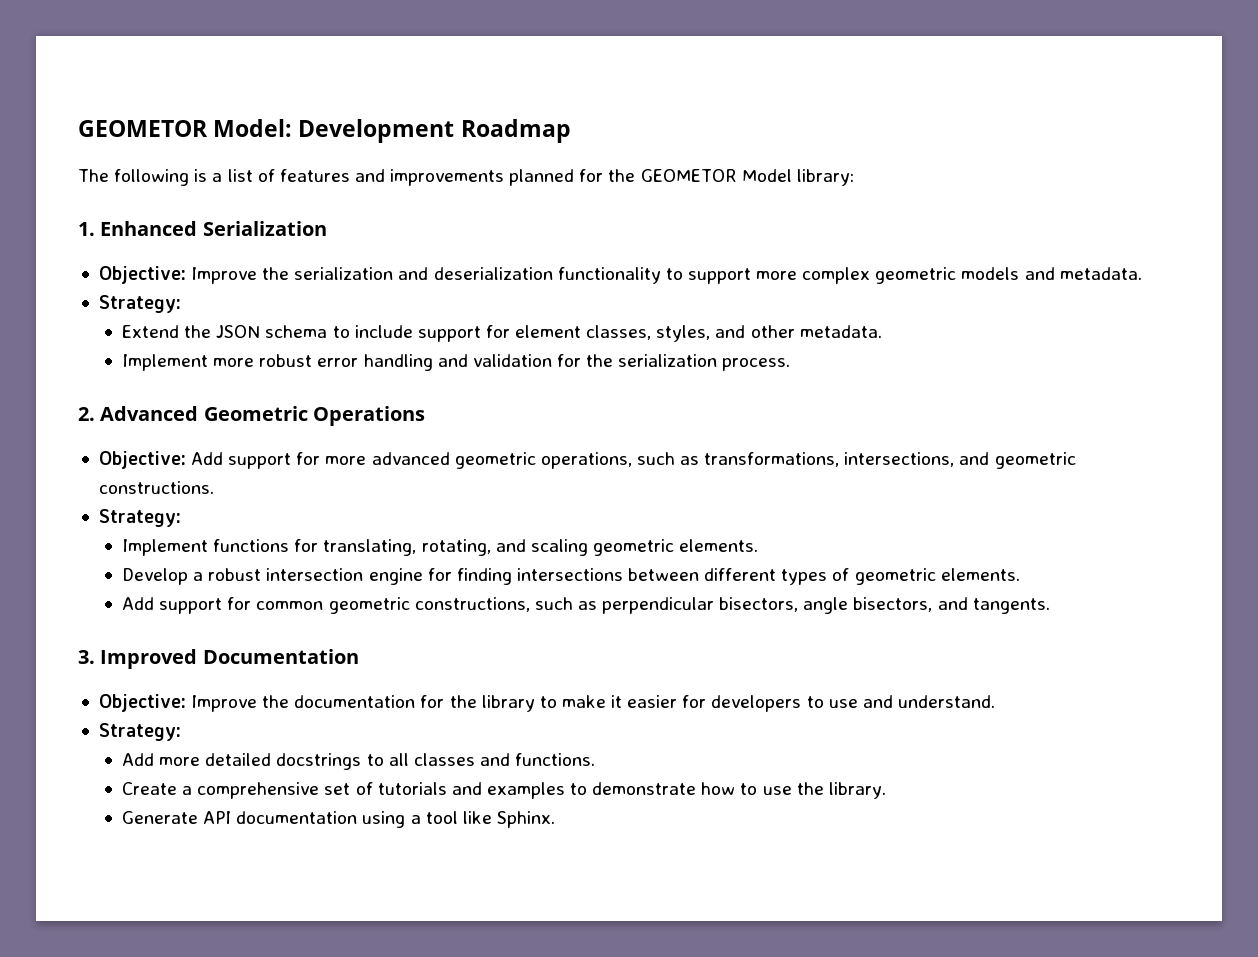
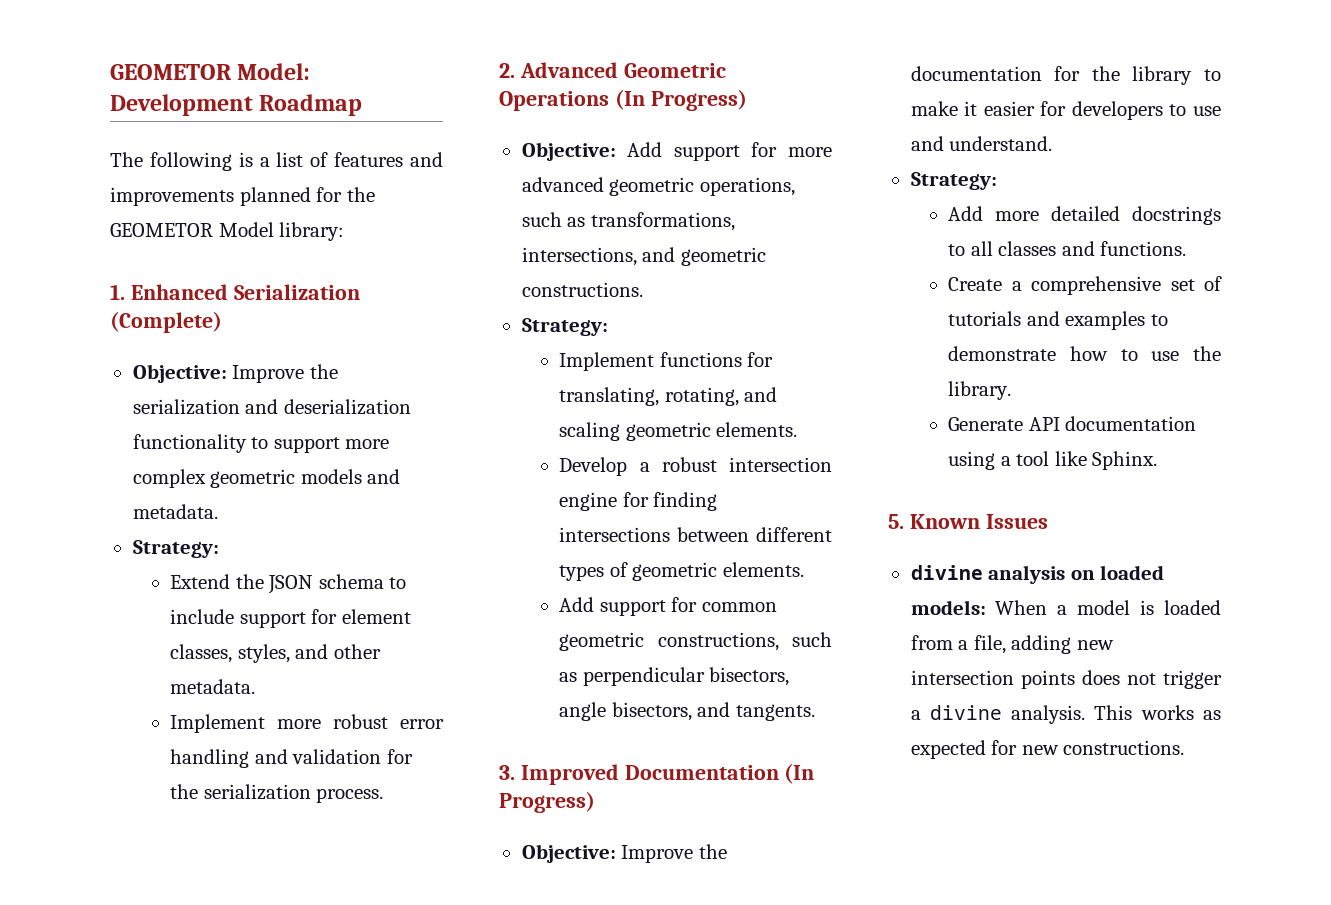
(327, 228) none -> [110,311,222,333] (Complete)
(425, 416) none -> [614,89,747,111] (In Progress)
(359, 656) none -> [784,763,815,784] [499,791,595,813] (In Progress)
(555, 819) none -> [888,514,1048,529] [910,565,1165,584] [910,600,1221,615] [910,635,1114,654] [910,670,1222,689] [910,705,1221,724] [910,740,1185,759] // 5. Known Issues // divine analysis on loaded models: When a model is loaded from a file, adding new intersection points does not trigger a divine analysis. This works as expected for new constructions.

